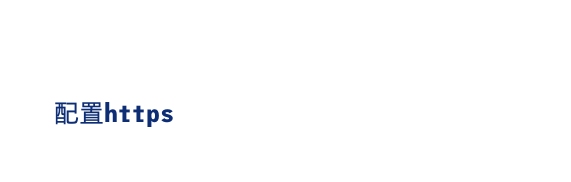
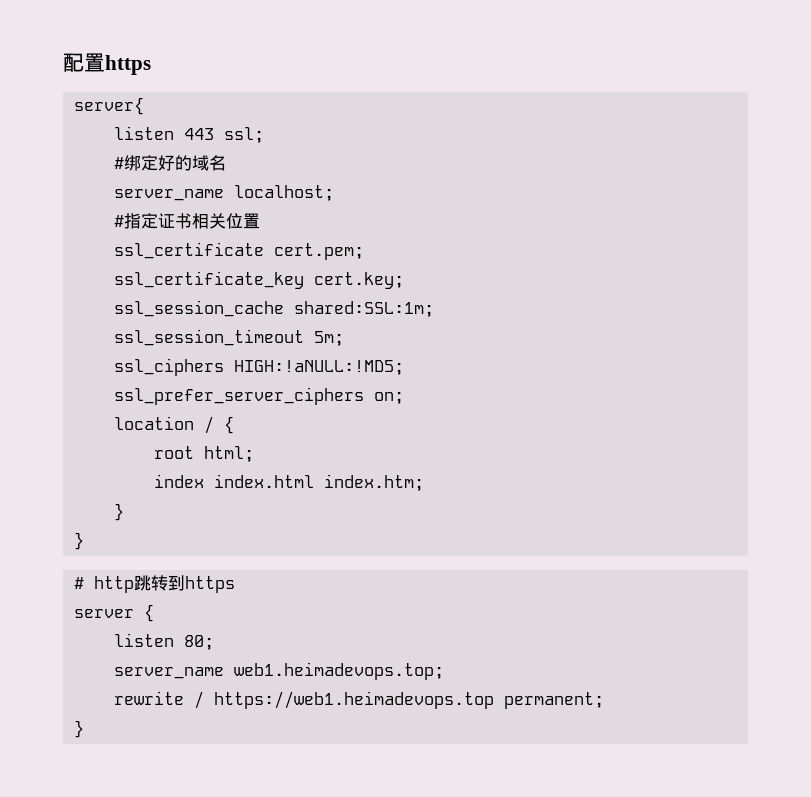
(174, 114) none -> [73,97,144,115] [113,126,264,143] [113,155,226,171] [113,185,334,201] [113,213,260,229] [113,242,364,260] [113,271,404,289] [113,300,434,317] [113,329,344,346] [113,358,404,376] [113,387,404,405] [113,416,234,434] [153,446,254,462] [153,474,424,491] [113,503,124,521] [73,532,84,550] [73,575,235,593] [73,604,154,622] [113,633,214,650] [113,662,444,680] [113,691,604,709] [73,720,84,738] // server{ // listen 443 ssl; // #绑定好的域名 // server_name localhost; // #指定证书相关位置 // ssl_certificate cert.pem; // ssl_certificate_key cert.key; // ssl_session_cache shared:SSL:1m; // ssl_session_timeout 5m; // ssl_ciphers HIGH:!aNULL:!MD5; // ssl_prefer_server_ciphers on; // location / { // root html; // index index.html index.htm; // } // } // # http跳转到https // server { // listen 80; // server_name web1.heimadevops.top; // rewrite / https://web1.heimadevops.top permanent; // }

